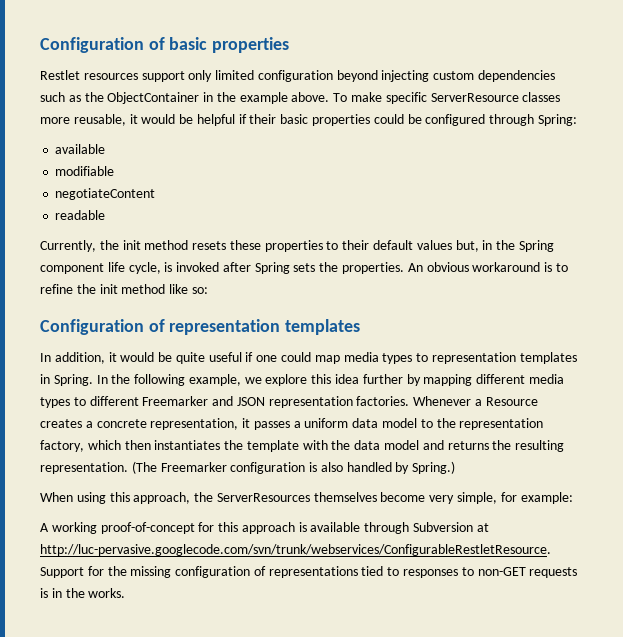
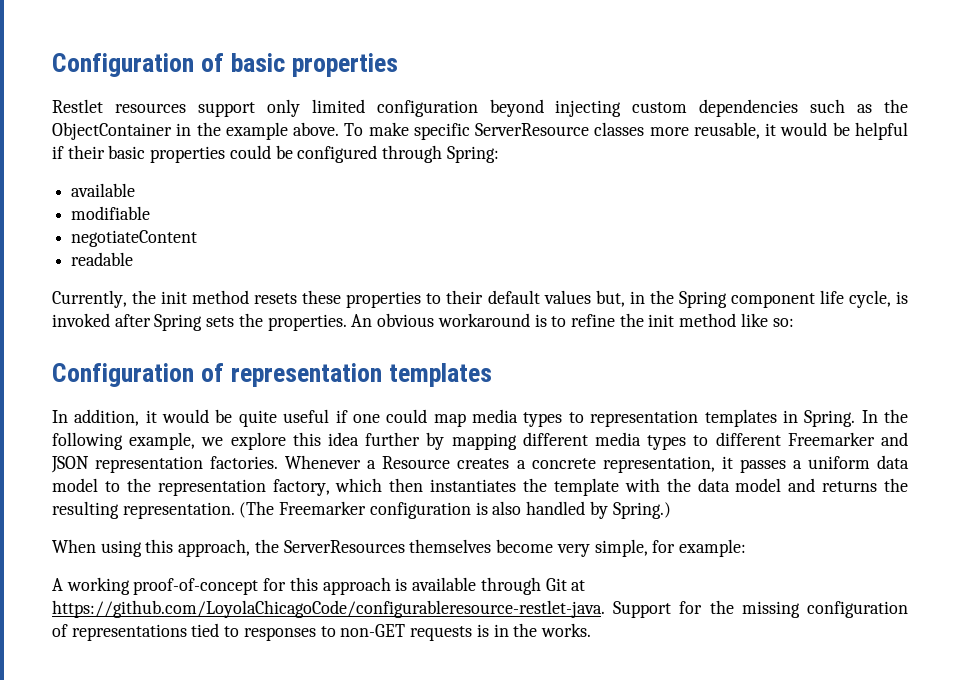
[413,522,489,532] [40,544,551,556] Subversion at http://luc-pervasive.googlecode.com/svn/trunk/webservices/ConfigurableRestletResource. -> [545,578,586,591] [52,600,605,618] Git at https://github.com/LoyolaChicagoCode/configurableresource-restlet-java.

